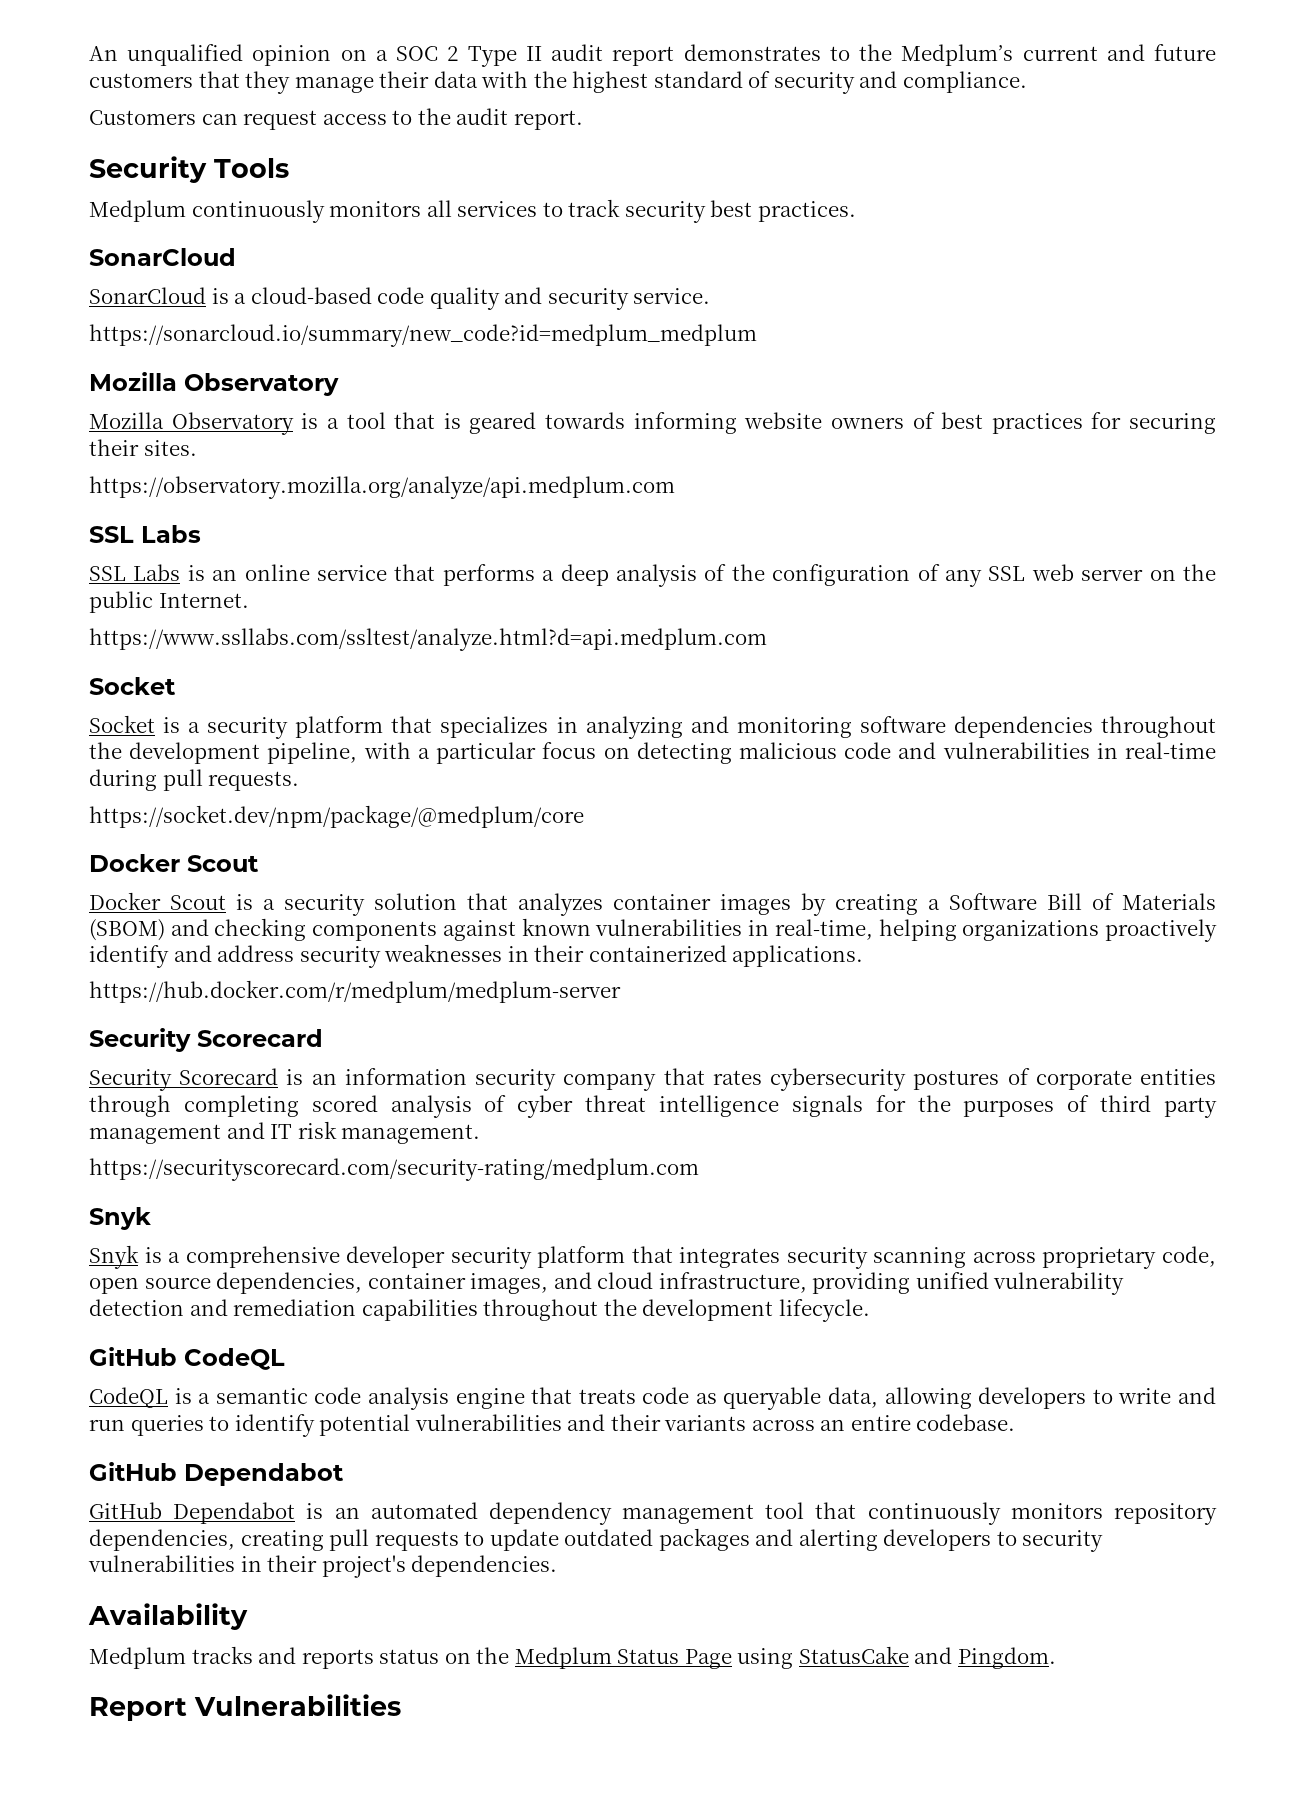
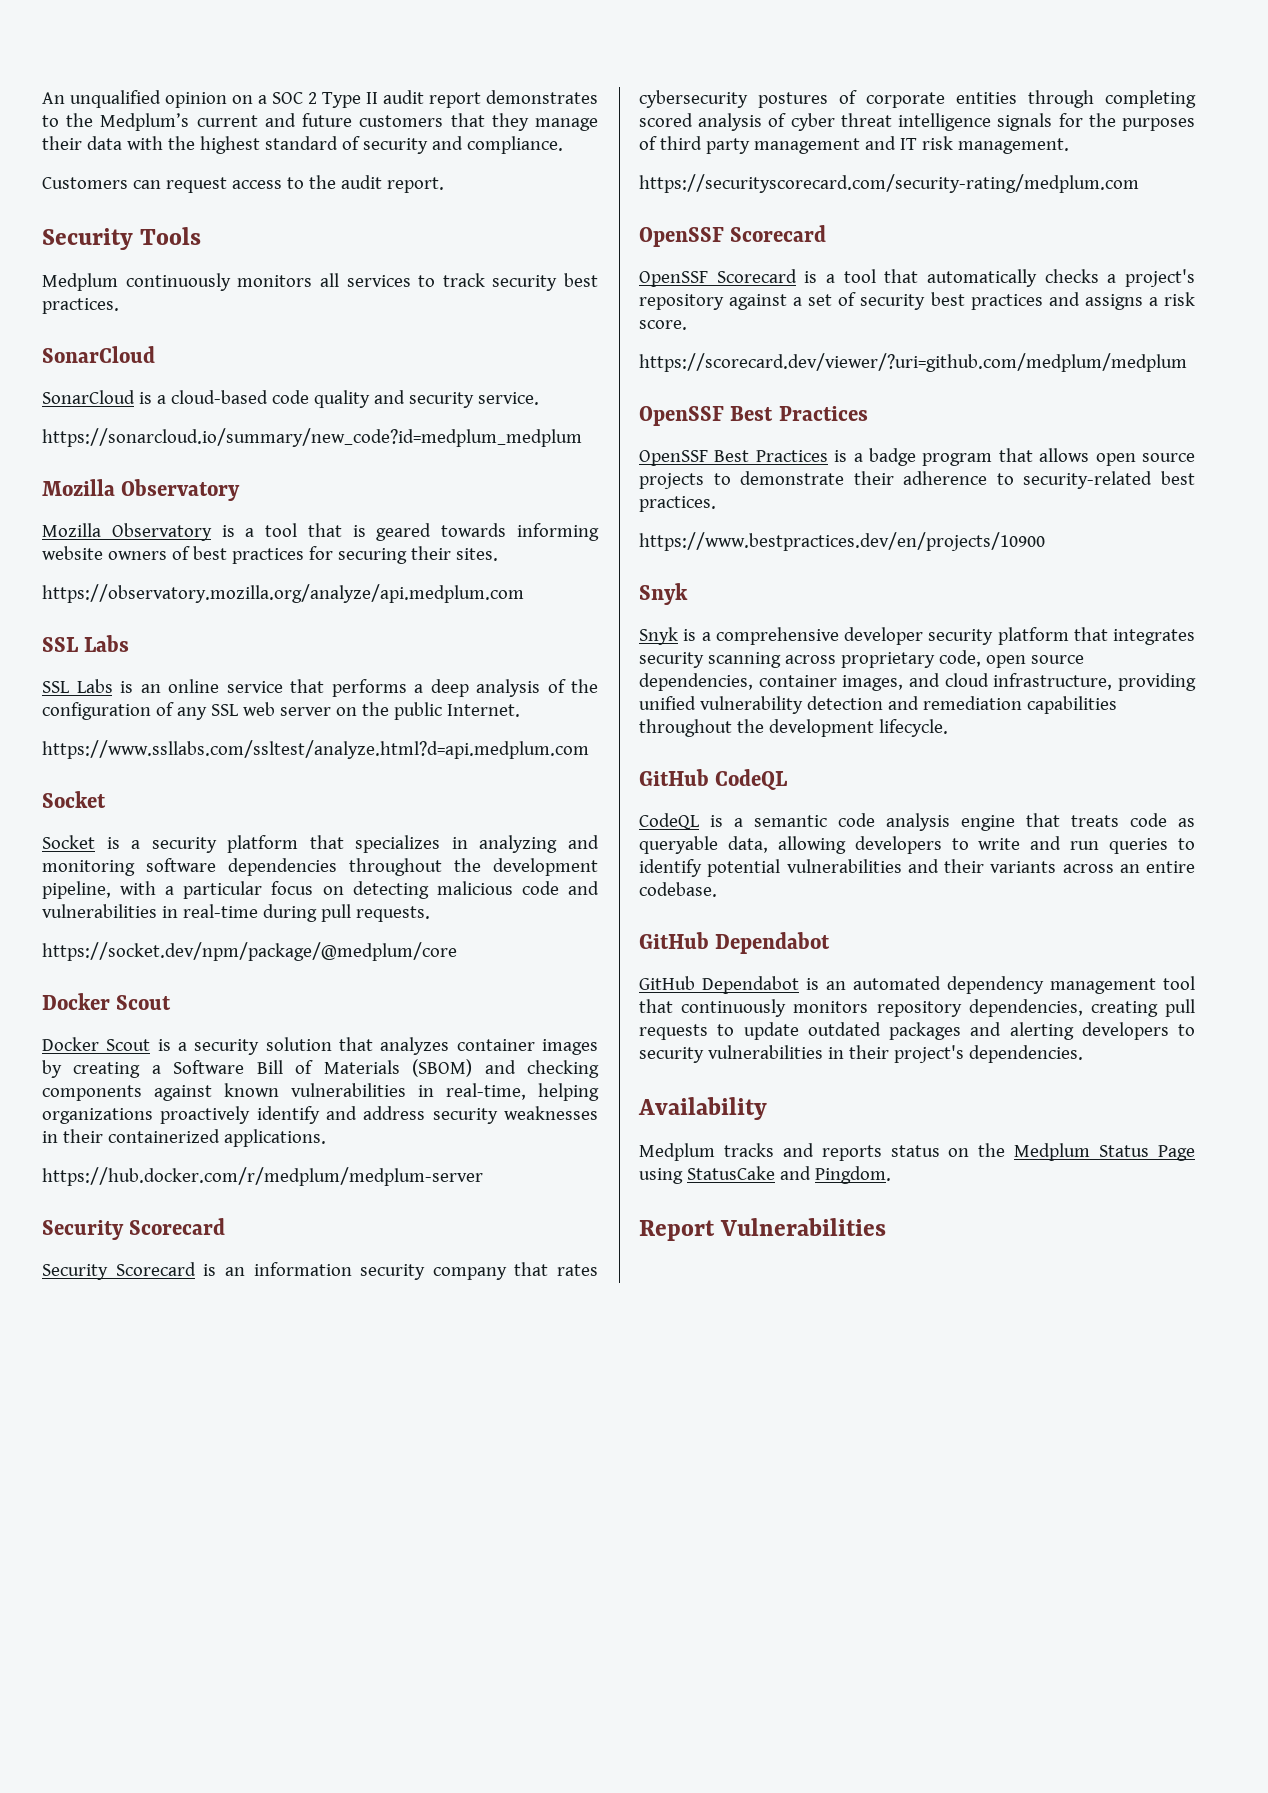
(699, 1169) none -> [639,225,827,247] [639,269,1195,287] [639,292,1195,310] [639,320,687,330] [639,353,1187,372] [639,406,868,426] [639,448,1195,466] [639,471,1195,489] [639,496,716,512] [639,532,1045,551] // OpenSSF Scorecard // OpenSSF Scorecard is a tool that automatically checks a project's repository against a set of security best practices and assigns a risk score. // https://scorecard.dev/viewer/?uri=github.com/medplum/medplum // OpenSSF Best Practices // OpenSSF Best Practices is a badge program that allows open source projects to demonstrate their adherence to security-related best practices. // https://www.bestpractices.dev/en/projects/10900

